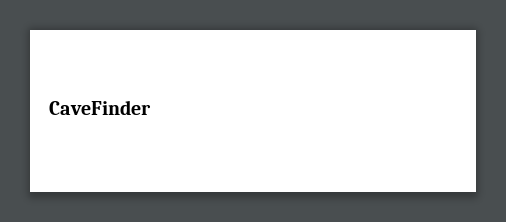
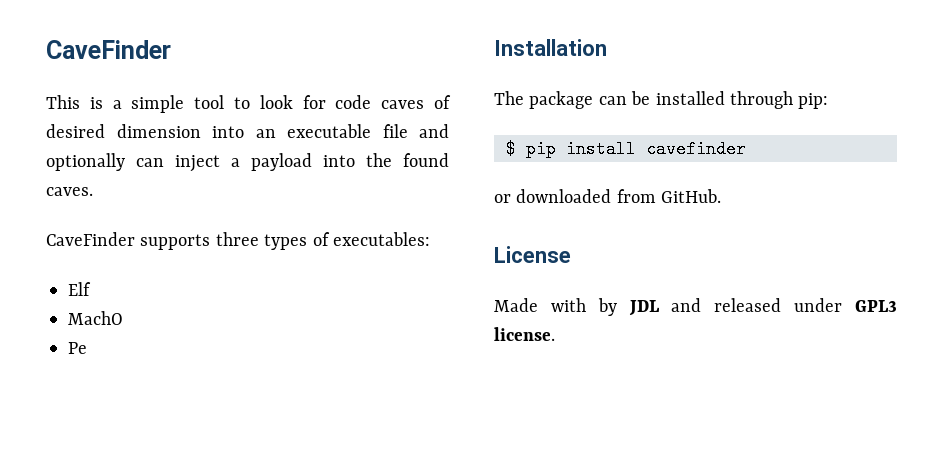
[49,100,151,115] CaveFinder -> [46,40,171,59] [46,95,452,113] [46,124,449,138] [46,153,449,172] [46,187,93,196] [46,232,430,250] [68,282,91,296] [68,311,123,325] [68,342,87,354] [494,39,607,56] [494,91,829,109] [506,140,746,158] [494,189,722,203] [494,246,571,263] [494,298,897,316] [494,327,555,341] CaveFinder // This is a simple tool to look for code caves of desired dimension into an executable file and optionally can inject a payload into the found caves. // CaveFinder supports three types of executables: // Elf // MachO // Pe // Installation // The package can be installed through pip: // $ pip install cavefinder // or downloaded from GitHub. // License // Made with by JDL and released under GPL3 license.

